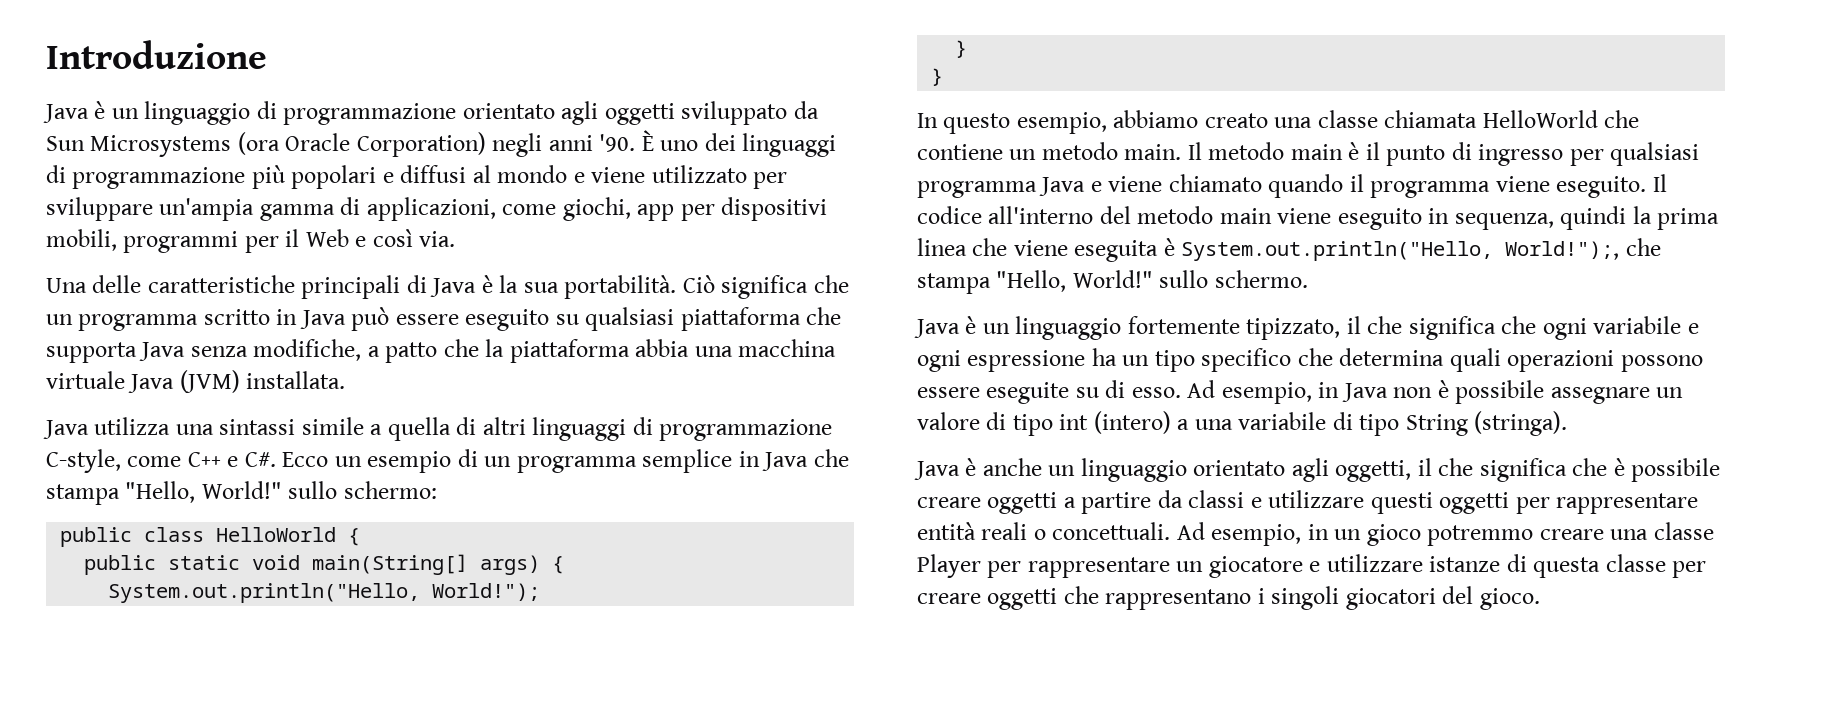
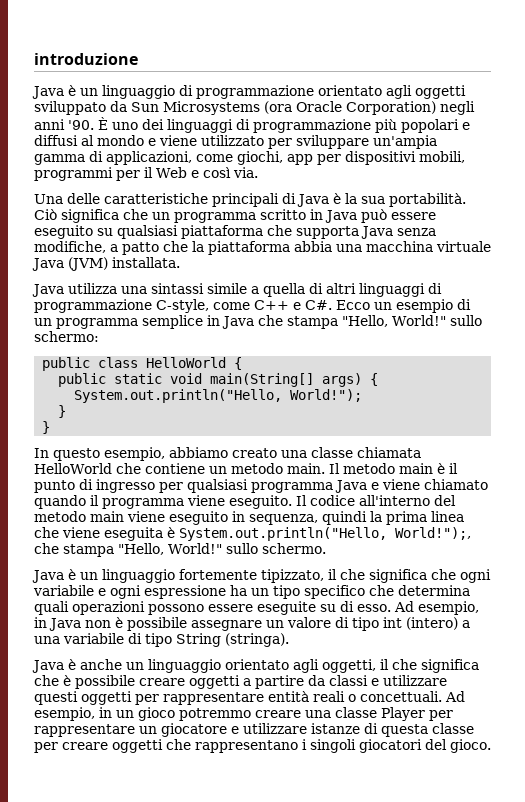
[46,40,267,69] Introduzione -> [34,53,138,65] introduzione

